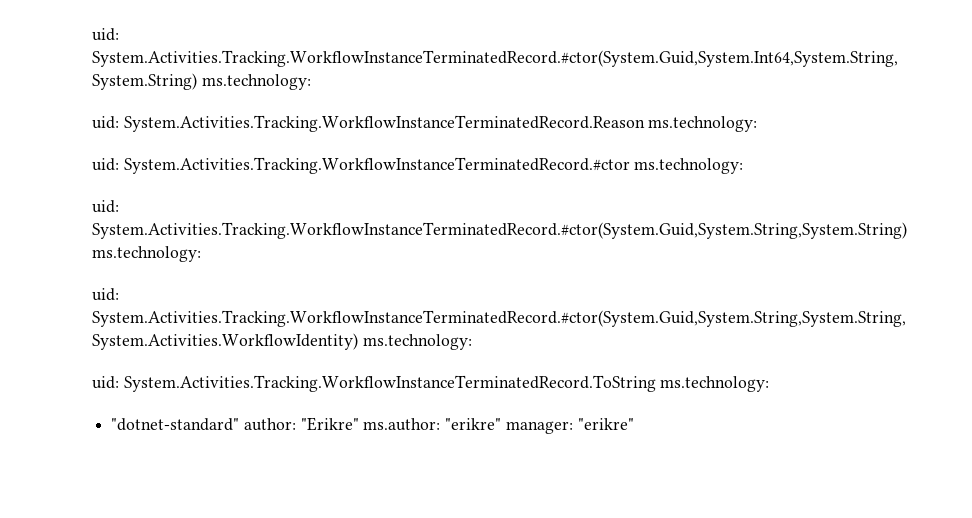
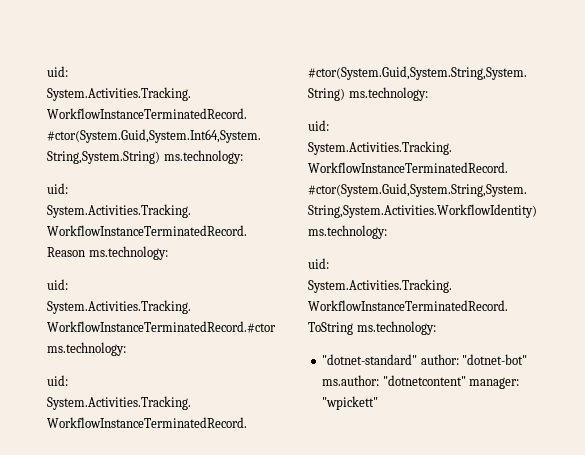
[300,417,634,434] "Erikre" ms.author: "erikre" manager: "erikre" -> [462,354,528,365] [322,375,520,389] [322,396,379,410] "dotnet-bot" ms.author: "dotnetcontent" manager: "wpickett"

